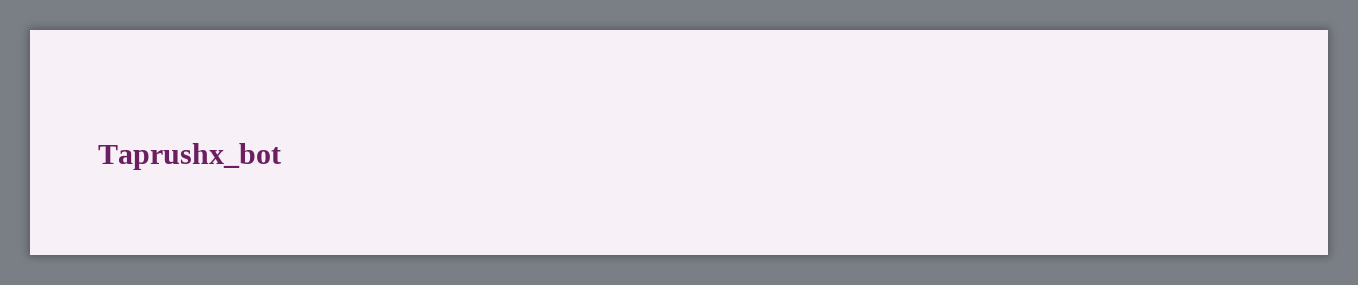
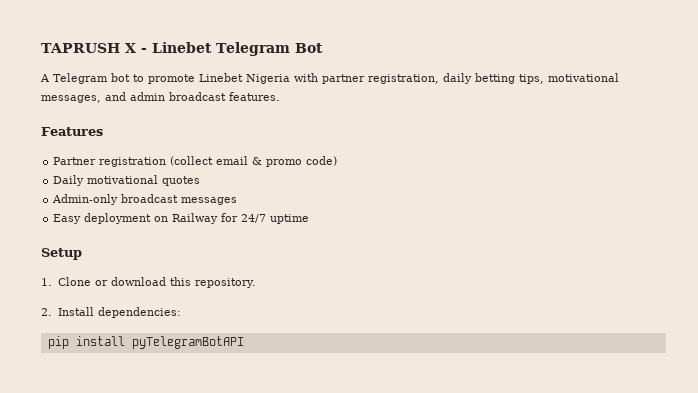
[98,143,281,170] Taprushx_bot -> [41,42,323,56] [40,73,619,84] [41,92,280,103] [41,127,103,136] [53,156,338,167] [53,175,201,186] [52,194,238,205] [53,213,310,224] [41,248,82,260] [41,277,257,288] [41,307,181,318] [47,336,244,349] TAPRUSH X - Linebet Telegram Bot // A Telegram bot to promote Linebet Nigeria with partner registration, daily betting tips, motivational messages, and admin broadcast features. // Features // Partner registration (collect email & promo code) // Daily motivational quotes // Admin-only broadcast messages // Easy deployment on Railway for 24/7 uptime // Setup // 1. Clone or download this repository. // 2. Install dependencies: // pip install pyTelegramBotAPI

